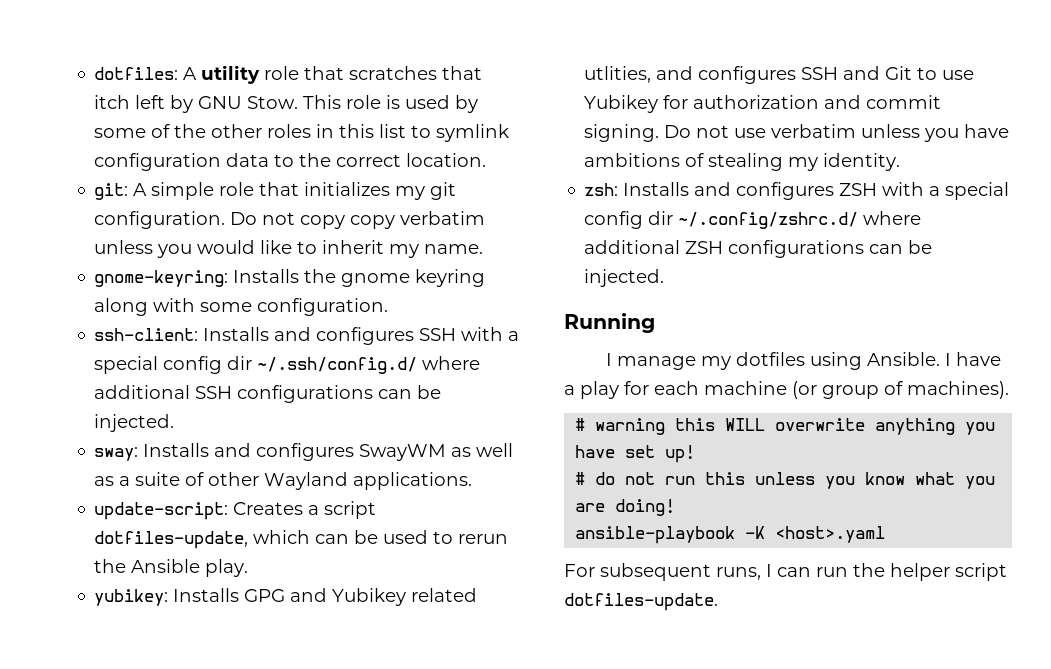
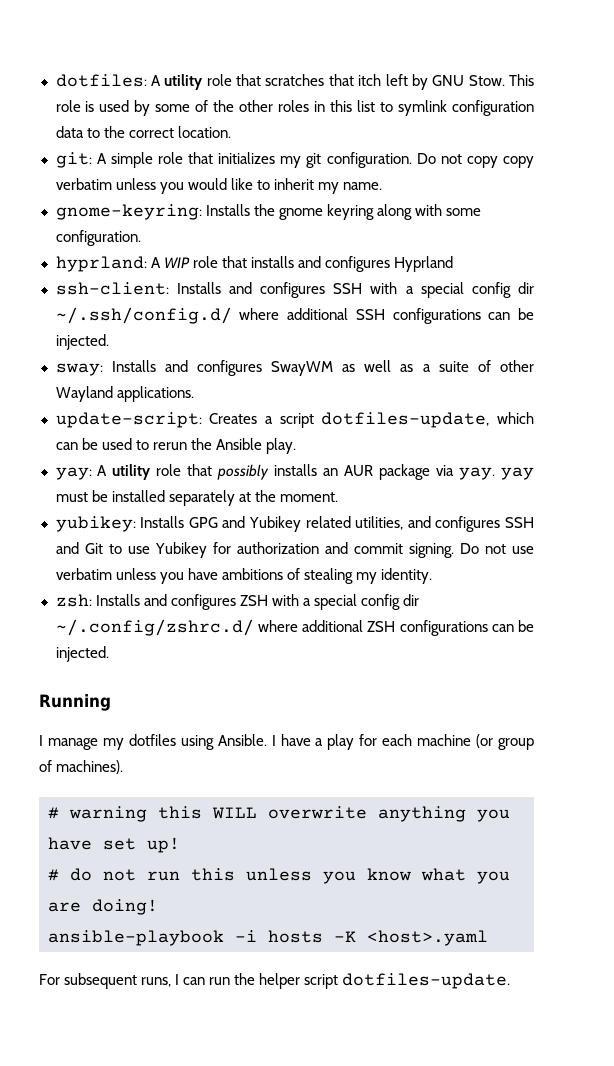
(389, 307) none -> [55,256,453,272] // hyprland: A WIP role that installs and configures Hyprland
(249, 568) none -> [55,464,534,480] [55,490,338,506] // yay: A utility role that possibly installs an AUR package via yay. yay must be installed separately at the moment.
[584,66,652,83] utlities, -> [355,516,404,530] utilities,
(736, 535) none -> [235,930,323,943] -i hosts

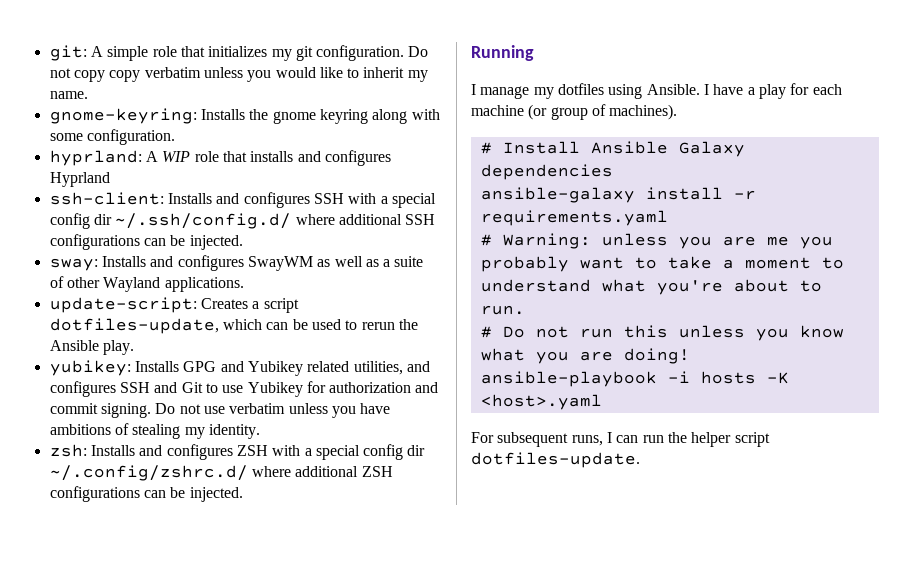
[55,74,534,90] [55,100,535,116] [55,126,231,138] dotfiles: A utility role that scratches that itch left by GNU Stow. This role is used by some of the other roles in this list to symlink configuration data to the correct location. // -> (49, 53) none
[55,464,534,480] [55,490,338,506] // yay: A utility role that possibly installs an AUR package via yay. yay must be installed separately at the moment. -> (134, 347) none
[69,806,510,822] [48,837,180,853] [48,868,92,881] warning this WILL overwrite anything you have set up! // # do -> [502,141,745,157] [480,164,613,180] [480,187,756,203] [480,210,668,226] [480,233,833,249] [480,256,844,272] [480,279,822,295] [480,305,525,315] [480,326,525,338] Install Ansible Galaxy dependencies // ansible-galaxy install -r requirements.yaml // # Warning: unless you are me you probably want to take a moment to understand what you're about to run. // # Do

